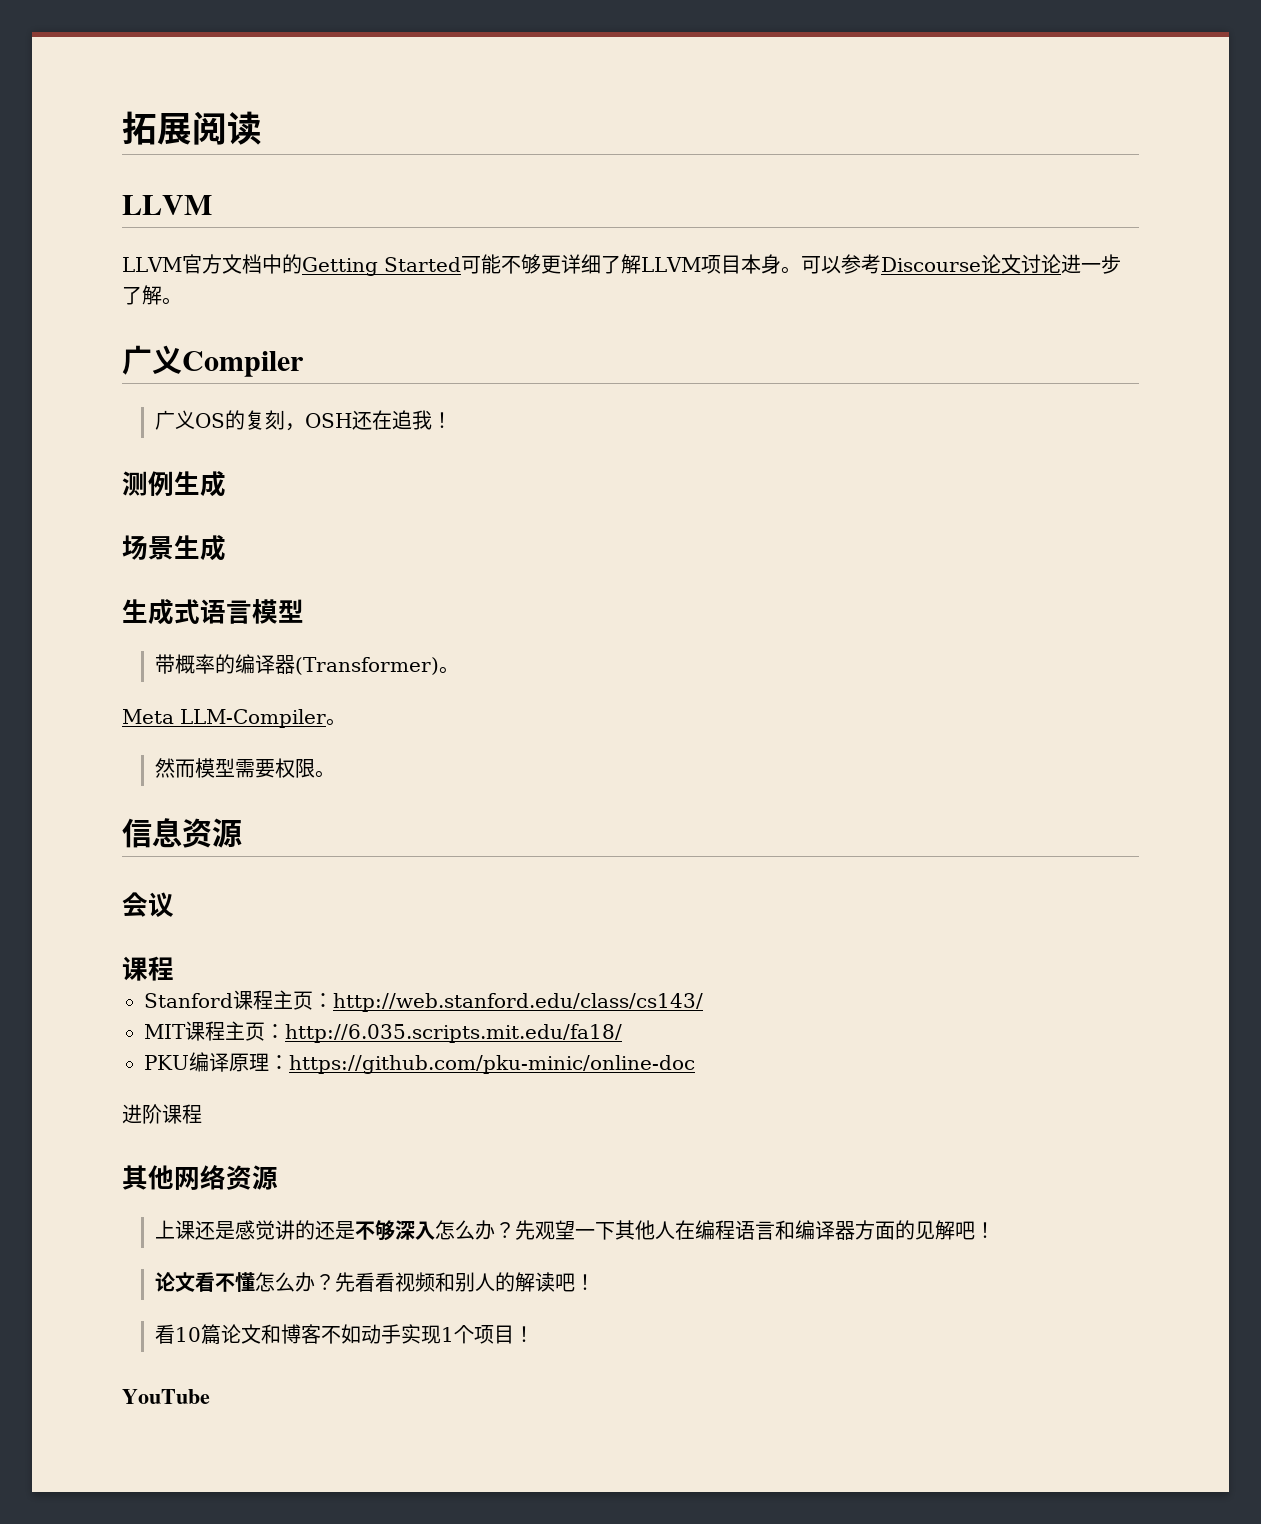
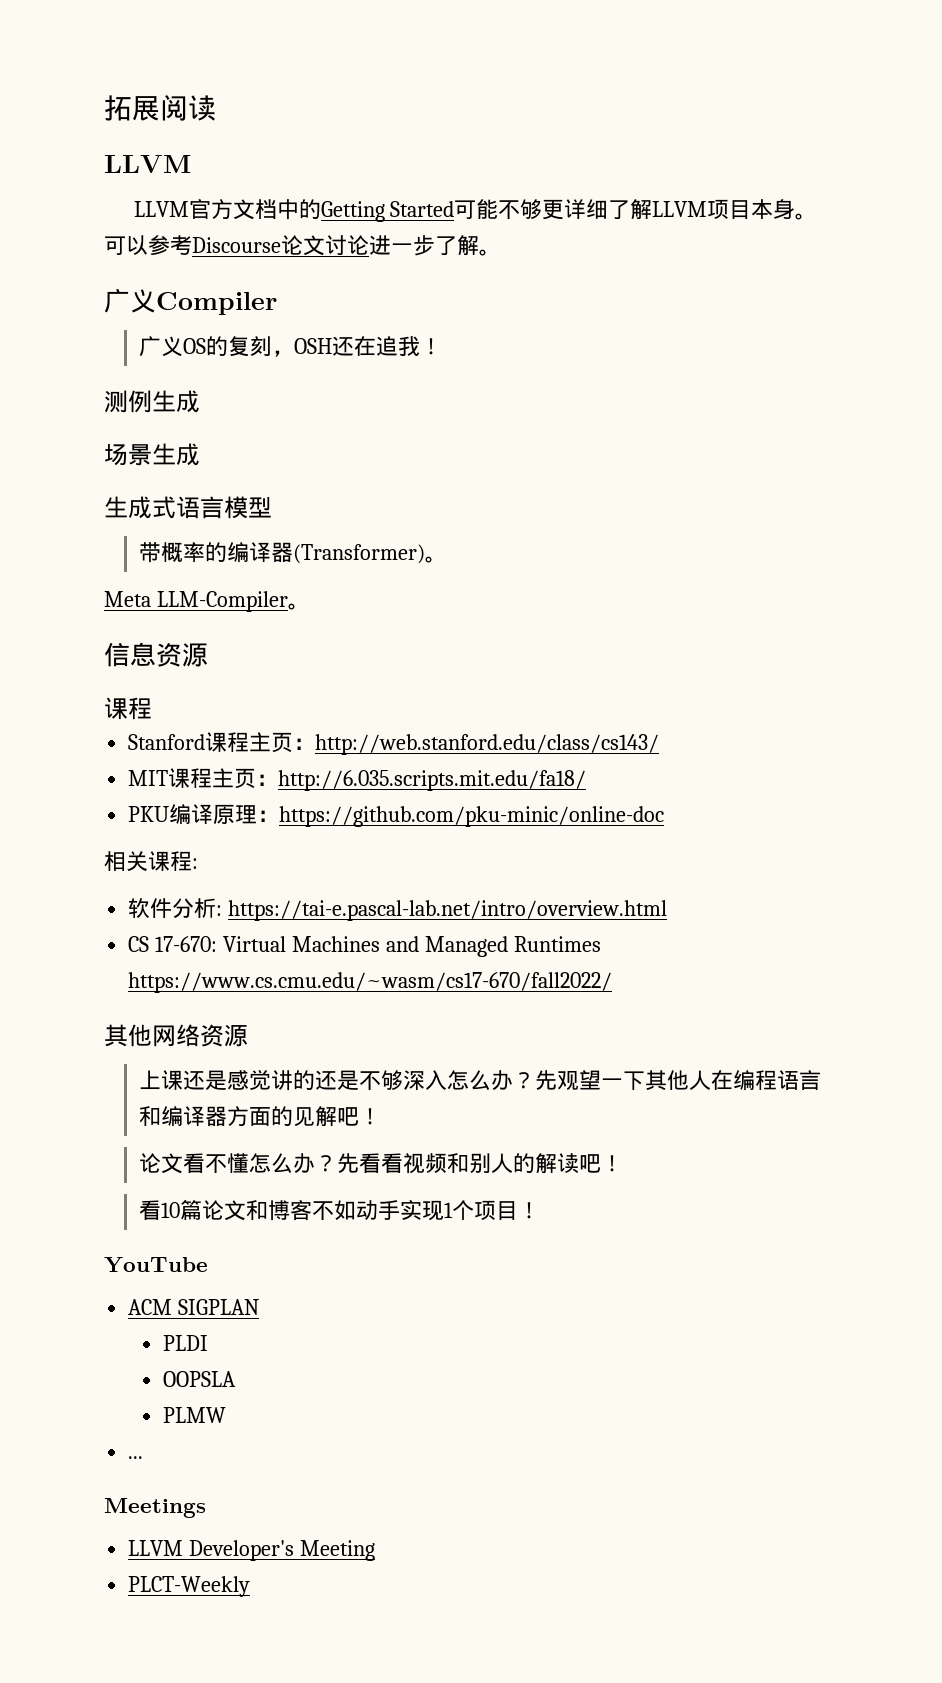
[155,758,336,778] // 然而模型需要权限。 -> (310, 606) none
[122,892,174,918] // 会议 -> (208, 655) none
[122,1104,202,1124] 进阶课程 -> [104,851,198,872] [128,898,668,921] [128,936,601,957] [128,972,613,993] 相关课程: // 软件分析: https://tai-e.pascal-lab.net/intro/overview.html // CS 17-670: Virtual Machines and Managed Runtimes https://www.cs.cmu.edu/~wasm/cs17-670/fall2022/
(210, 1396) none -> [128,1299,260,1315] [163,1335,209,1351] [163,1371,237,1387] [163,1407,227,1423] [128,1456,144,1459] [104,1498,206,1518] [128,1540,376,1561] [128,1576,251,1597] // ACM SIGPLAN // PLDI // OOPSLA // PLMW // ... // Meetings // LLVM Developer's Meeting // PLCT-Weekly

